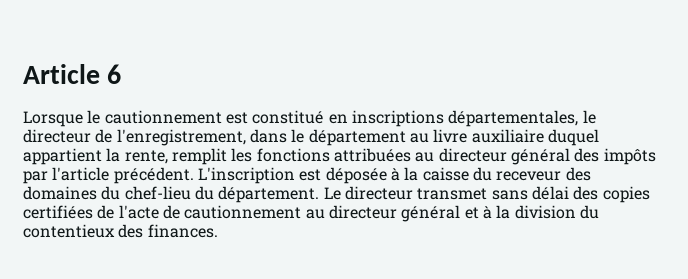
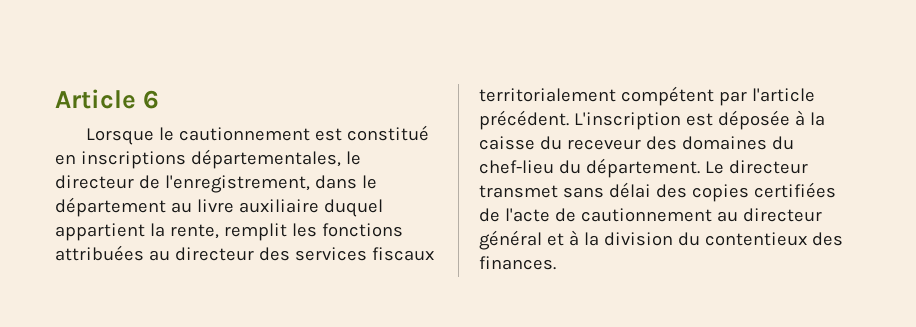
[510,148,656,165] général des impôts -> [258,247,434,261] [479,86,714,106] des services fiscaux territorialement compétent

